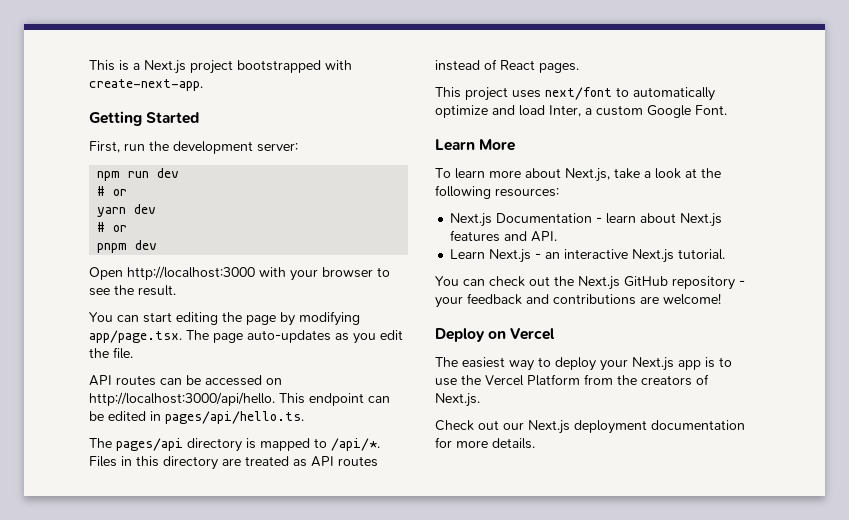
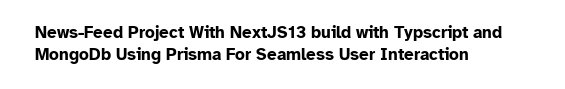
[89,60,352,74] [89,79,203,91] [89,111,200,126] [89,141,298,154] [97,168,180,181] [97,186,128,196] [97,204,157,217] [97,222,128,232] [97,240,158,253] [89,266,390,281] [89,285,176,296] [89,311,360,326] [89,330,403,344] [89,347,133,359] [89,375,282,386] [89,392,390,406] [89,411,304,424] [89,438,380,452] [89,456,378,470] [435,59,579,73] [435,87,715,101] [435,105,727,118] [435,139,516,151] [435,168,721,182] [435,185,559,199] [450,213,723,227] [450,230,558,242] [450,249,726,263] [435,276,745,290] [435,293,721,308] [435,328,556,342] [435,357,732,371] [435,374,709,386] [435,393,480,407] [435,420,745,434] [435,437,535,449] This is a Next.js project bootstrapped with create-next-app. // Getting Started // First, run the development server: // npm run dev // # or // yarn dev // # or // pnpm dev // Open http://localhost:3000 with your browser to see the result. // You can start editing the page by modifying app/page.tsx. The page auto-updates as you edit the file. // API routes can be accessed on http://localhost:3000/api/hello. This endpoint can be edited in pages/api/hello.ts. // The pages/api directory is mapped to /api/*. Files in this directory are treated as API routes instead of React pages. // This project uses next/font to automatically optimize and load Inter, a custom Google Font. // Learn More // To learn more about Next.js, take a look at the following resources: // Next.js Documentation - learn about Next.js features and API. // Learn Next.js - an interactive Next.js tutorial. // You can check out the Next.js GitHub repository - your feedback and contributions are welcome! // Deploy on Vercel // The easiest way to deploy your Next.js app is to use the Vercel Platform from the creators of Next.js. // Check out our Next.js deployment documentation for more details. -> [35,25,502,41] [35,47,469,64] News-Feed Project With NextJS13 build with Typscript and MongoDb Using Prisma For Seamless User Interaction

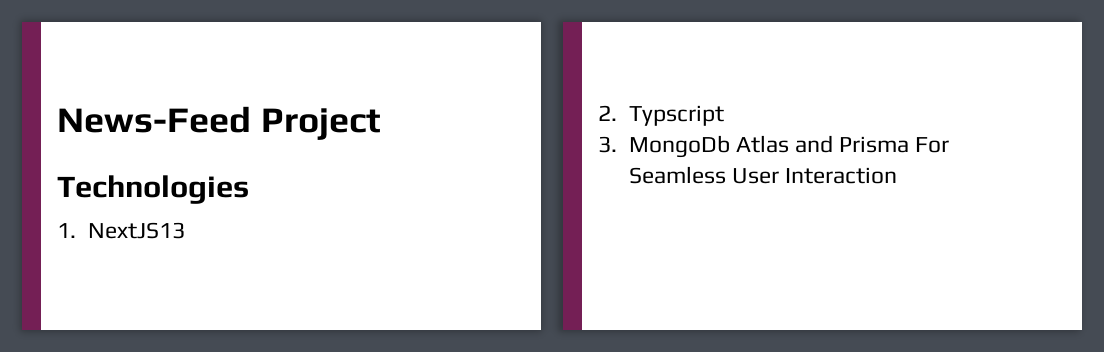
[189,25,225,38] With -> [57,175,249,204] [57,223,76,238] // Technologies // 1.
[311,25,389,38] build with -> [598,105,617,121] // 2.
[473,26,502,38] [35,47,161,64] and MongoDb Using -> [598,135,833,158] // 3. MongoDb Atlas and

